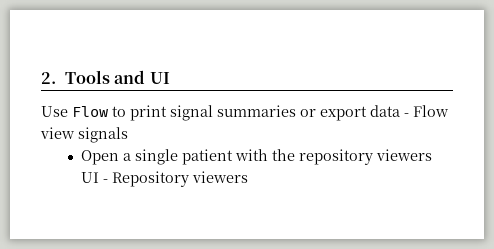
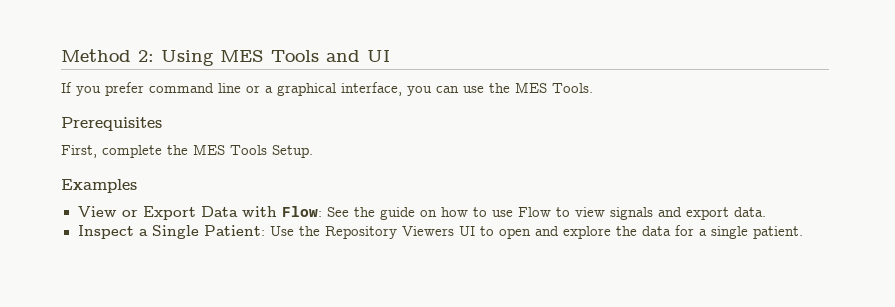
[41,72,56,84] 2. -> [61,49,264,66] Method 2: Using MES
[41,105,449,121] [40,127,128,143] [80,149,432,165] [80,171,248,187] Use Flow to print signal summaries or export data - Flow view signals // Open a single patient with the repository viewers UI - Repository viewers -> [61,82,593,96] [61,117,162,131] [61,144,313,158] [61,179,137,193] [77,206,766,220] [77,225,803,239] If you prefer command line or a graphical interface, you can use the MES Tools. // Prerequisites // First, complete the MES Tools Setup. // Examples // View or Export Data with Flow: See the guide on how to use Flow to view signals and export data. // Inspect a Single Patient: Use the Repository Viewers UI to open and explore the data for a single patient.

